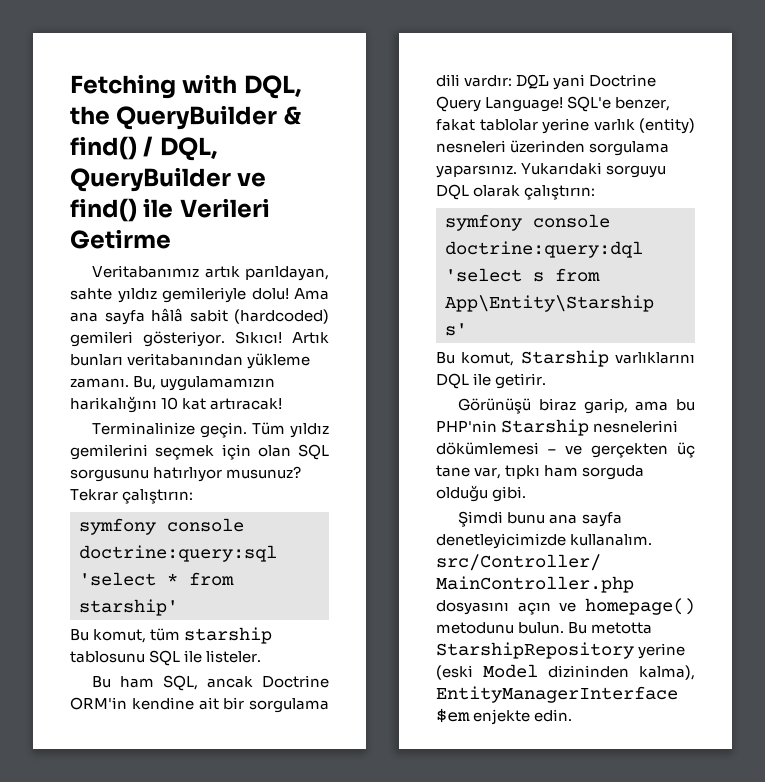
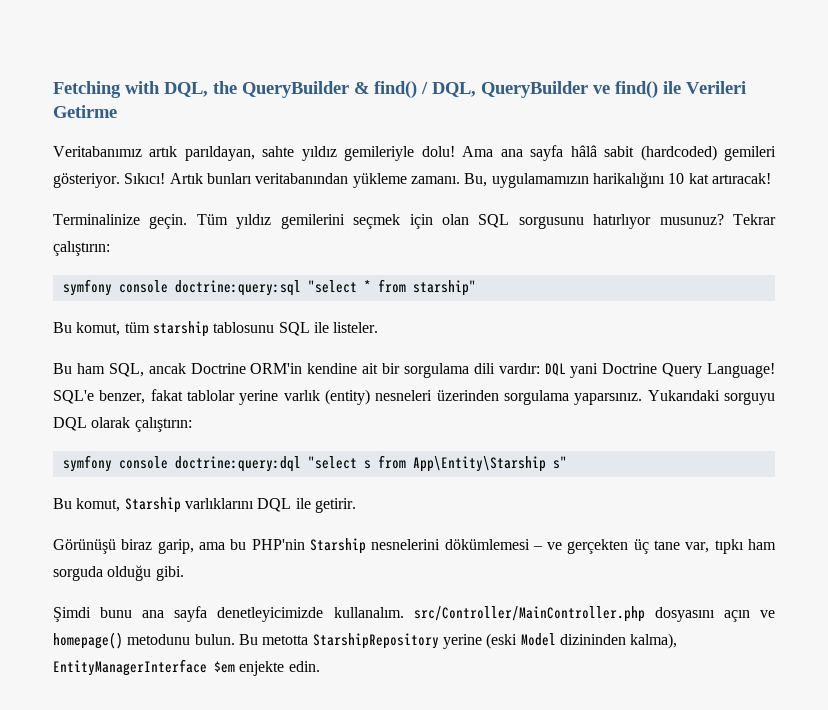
[79,572,156,586] 'select -> [307,280,357,293] "select
[79,599,178,616] starship' -> [412,280,476,296] starship"
[445,268,522,282] 'select -> [307,456,357,469] "select
[445,323,467,336] s' -> [552,456,567,469] s"

